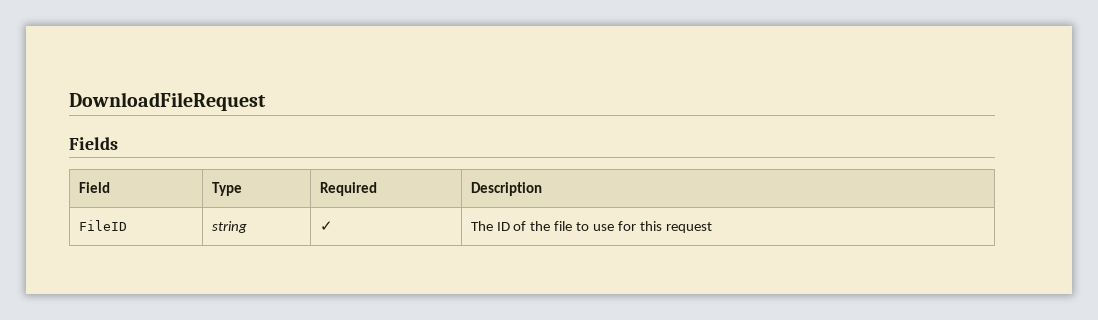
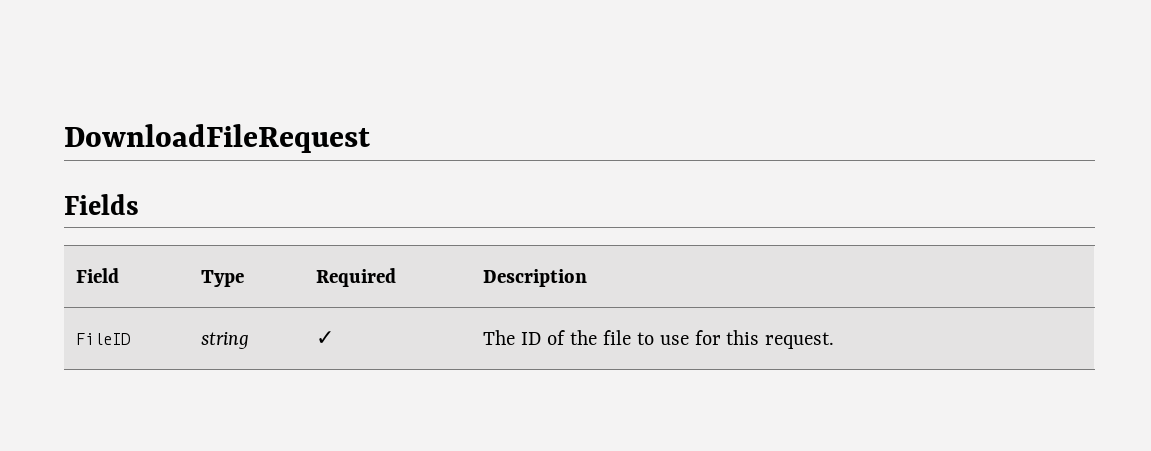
[665,222,712,233] request -> [765,332,835,349] request.

